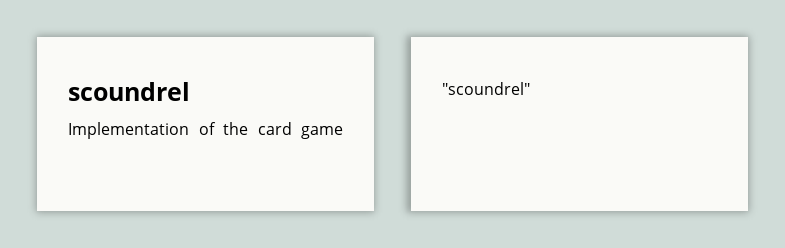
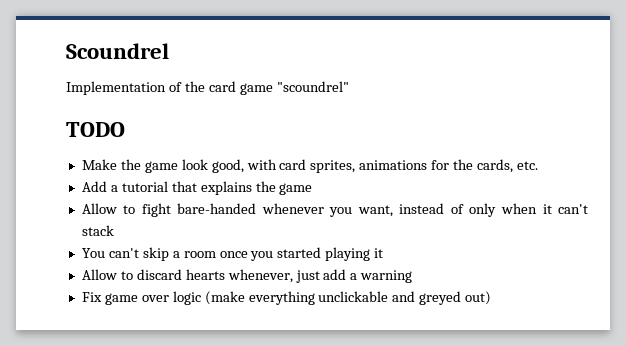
[68,82,190,101] scoundrel -> [66,43,169,59] Scoundrel
(530, 88) none -> [66,122,125,137] [81,159,538,173] [81,181,313,195] [81,203,588,217] [81,225,114,236] [81,247,384,261] [81,269,413,283] [81,291,492,305] // TODO // Make the game look good, with card sprites, animations for the cards, etc. // Add a tutorial that explains the game // Allow to fight bare-handed whenever you want, instead of only when it can't stack // You can't skip a room once you started playing it // Allow to discard hearts whenever, just add a warning // Fix game over logic (make everything unclickable and greyed out)

